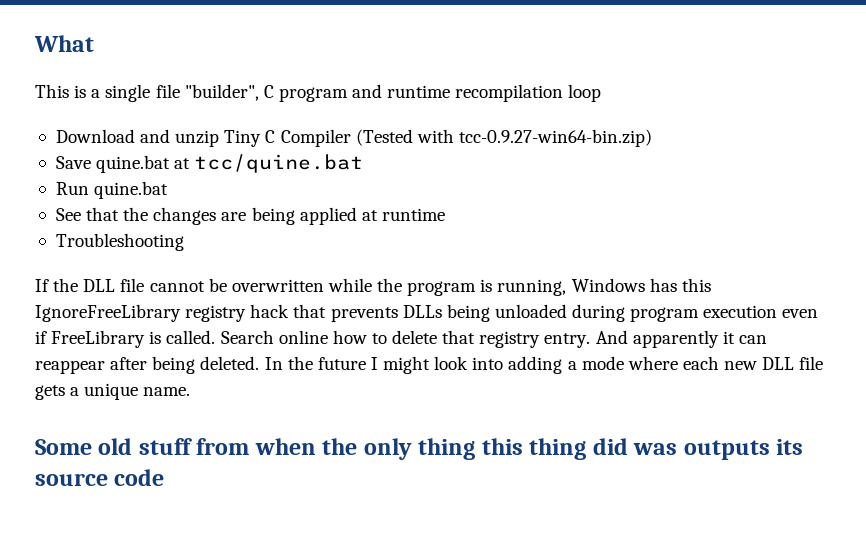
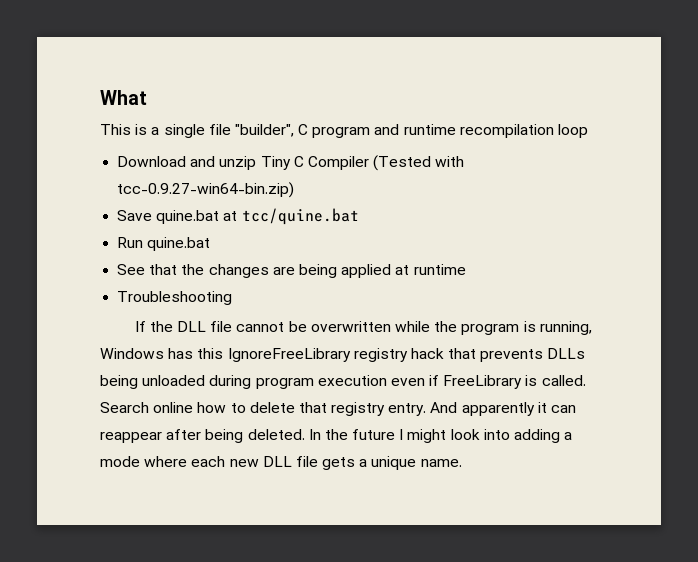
[35,438,804,460] [35,469,165,486] // Some old stuff from when the only thing this thing did was outputs its source code -> (462, 463) none

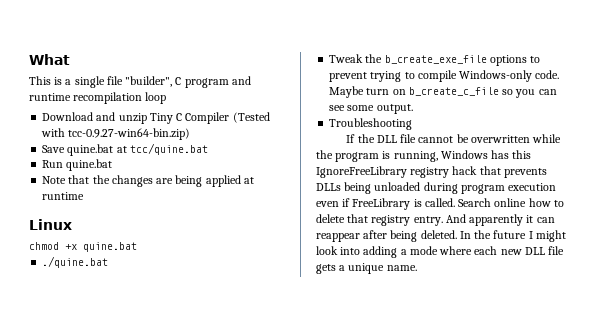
[117,264,146,275] See -> [42,176,67,184] Note
(466, 269) none -> [29,219,72,230] [29,242,137,252] [42,256,109,268] [329,54,541,66] [329,70,560,82] [329,86,557,98] [329,104,413,114] // Linux // chmod +x quine.bat // ./quine.bat // Tweak the b_create_exe_file options to prevent trying to compile Windows-only code. Maybe turn on b_create_c_file so you can see some output.

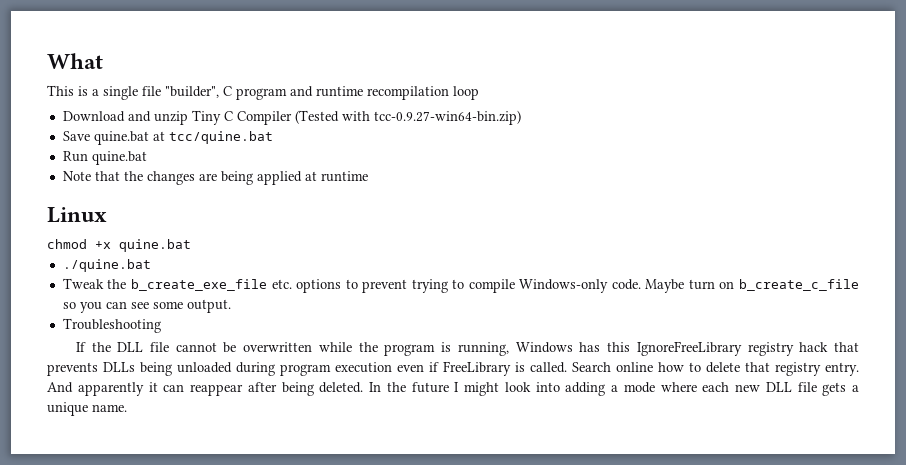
(487, 59) none -> [271,279,292,289] etc.

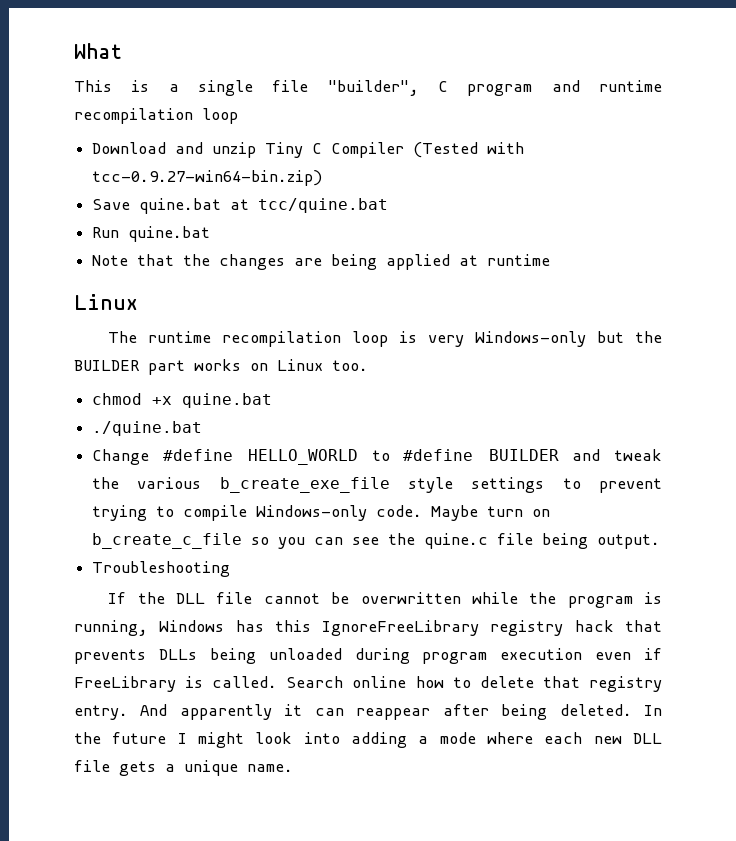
[47,239,191,252] [62,259,151,272] [62,278,342,293] chmod +x quine.bat // ./quine.bat // Tweak the b_create_exe_file etc. options -> [108,331,662,347] [74,359,368,375] [92,393,273,408] [92,421,203,436] [92,449,662,465] [92,477,545,493] The runtime recompilation loop is very Windows-only but the BUILDER part works on Linux too. // chmod +x quine.bat // ./quine.bat // Change #define HELLO_WORLD to #define BUILDER and tweak the various b_create_exe_file style settings
[152,301,183,309] some -> [388,533,589,549] the quine.c file being

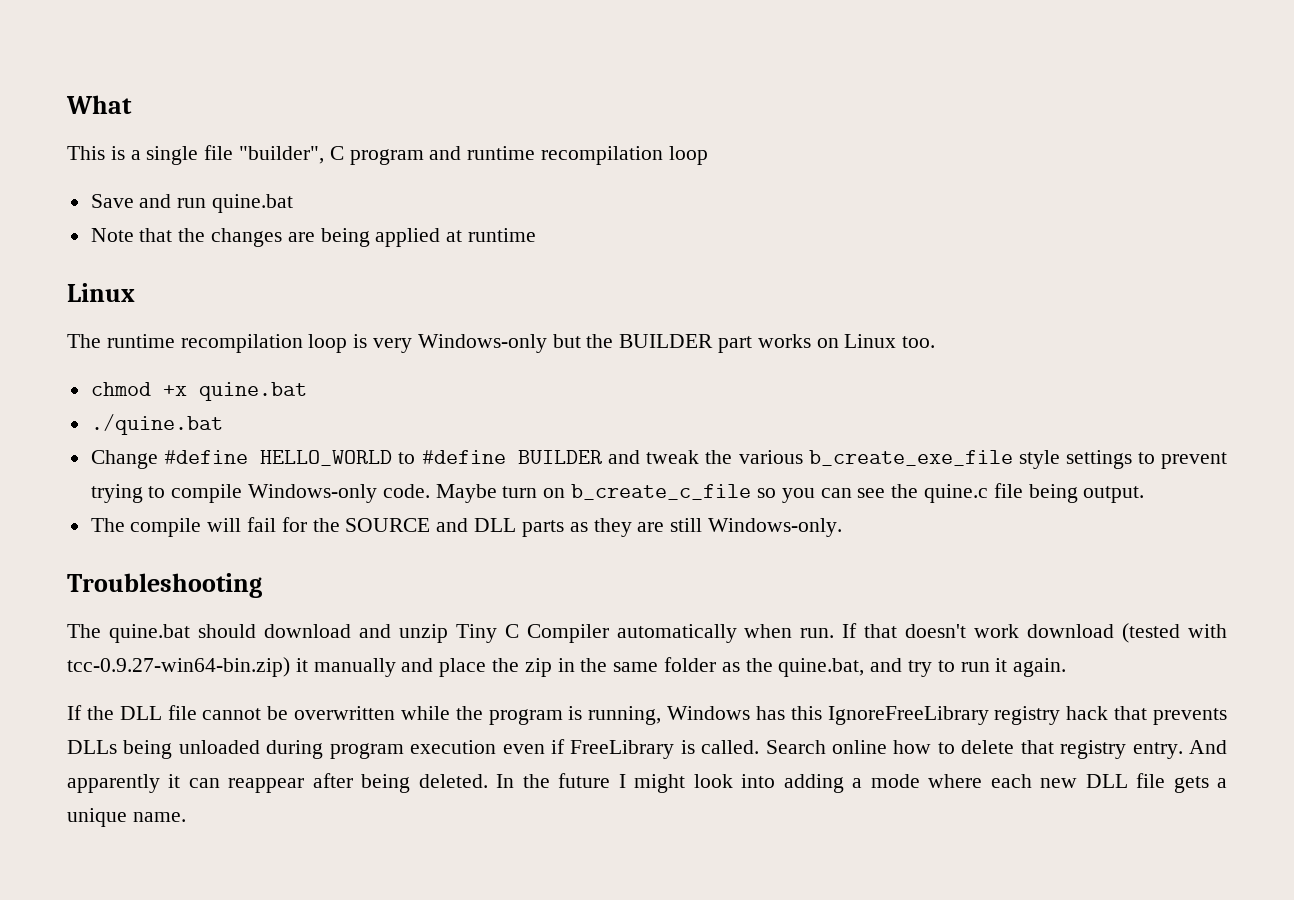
[92,142,525,158] [92,170,323,186] [92,198,389,214] [92,227,120,238] Download and unzip Tiny C Compiler (Tested with tcc-0.9.27-win64-bin.zip) // Save quine.bat at tcc/quine.bat // Run -> [90,194,207,208] Save and run
[92,561,231,577] Troubleshooting -> [90,517,842,537] [67,573,262,598] [67,623,1227,643] [67,657,1067,677] The compile will fail for the SOURCE and DLL parts as they are still Windows-only. // Troubleshooting // The quine.bat should download and unzip Tiny C Compiler automatically when run. If that doesn't work download (tested with tcc-0.9.27-win64-bin.zip) it manually and place the zip in the same folder as the quine.bat, and try to run it again.

